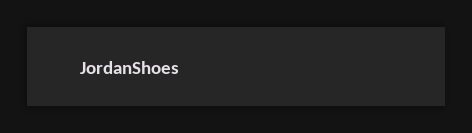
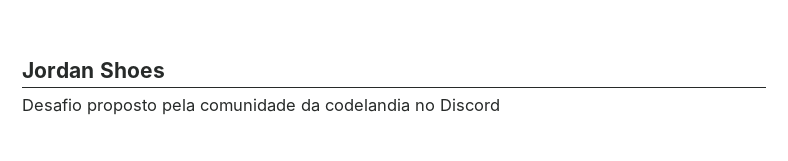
[80,61,179,74] JordanShoes -> [22,62,165,78] [22,98,500,115] Jordan Shoes // Desafio proposto pela comunidade da codelandia no Discord

